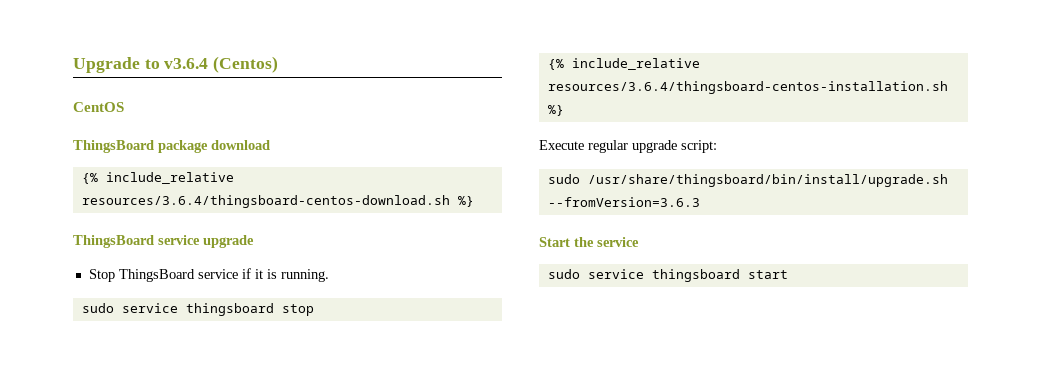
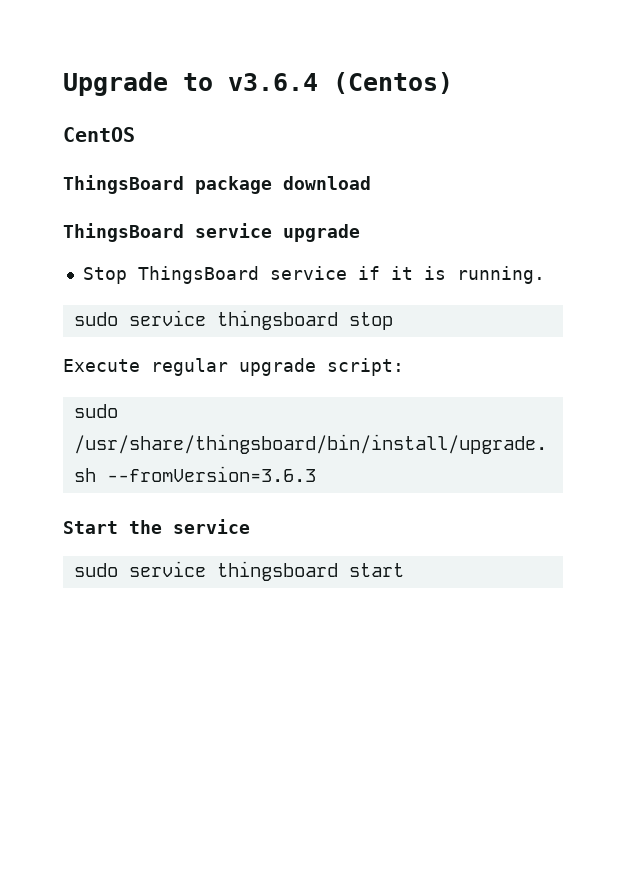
[81,172,234,184] [81,195,474,208] // {% include_relative resources/3.6.4/thingsboard-centos-download.sh %} -> (371, 183) none
[547,58,700,70] [547,81,948,94] [547,105,564,116] // {% include_relative resources/3.6.4/thingsboard-centos-installation.sh %} -> (393, 321) none

